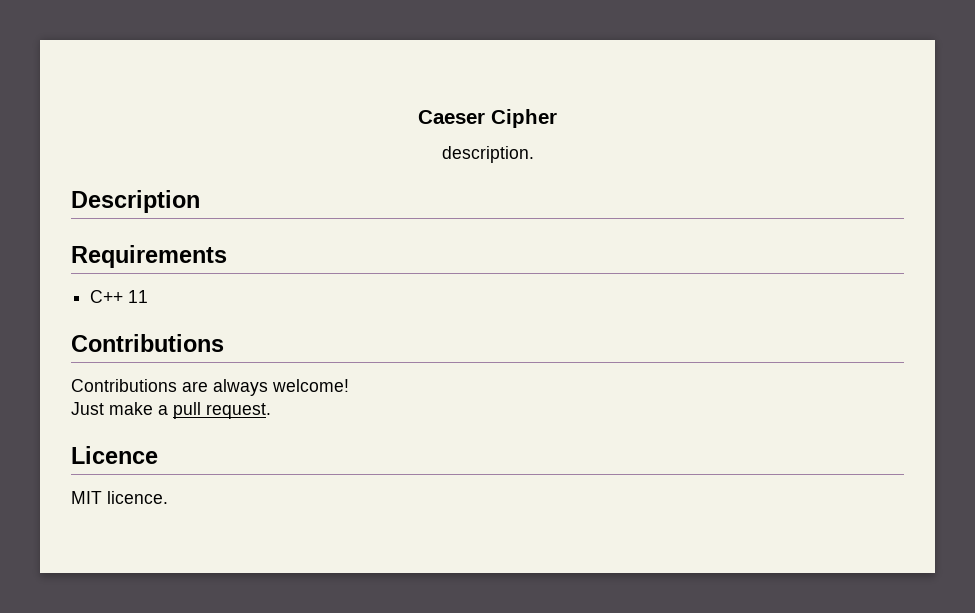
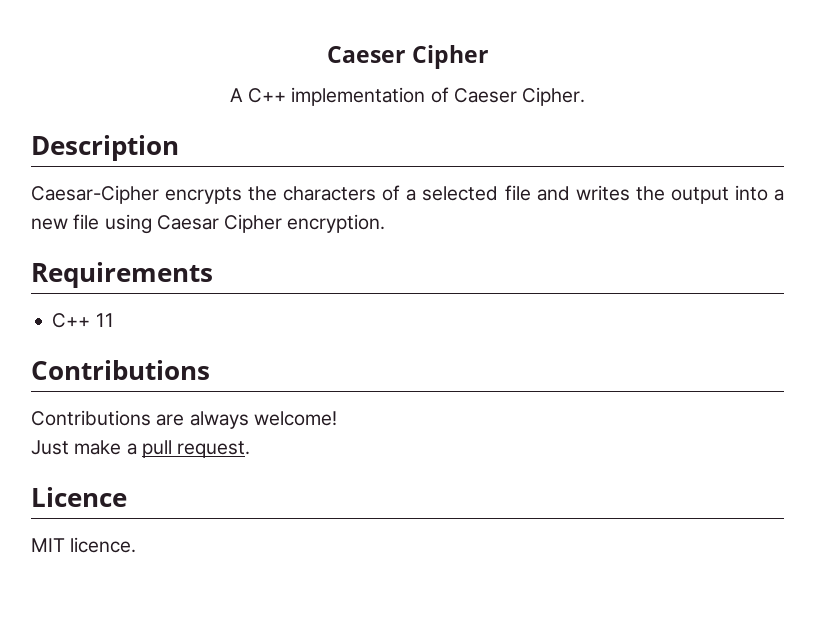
[441,146,534,163] [71,190,200,213] description. // Description -> [229,87,586,106] [31,135,179,161] [31,185,785,204] [31,214,386,234] A C++ implementation of Caeser Cipher. // Description // Caesar-Cipher encrypts the characters of a selected file and writes the output into a new file using Caesar Cipher encryption.

